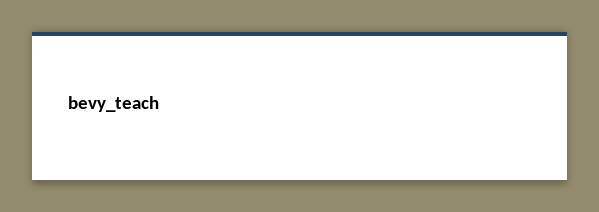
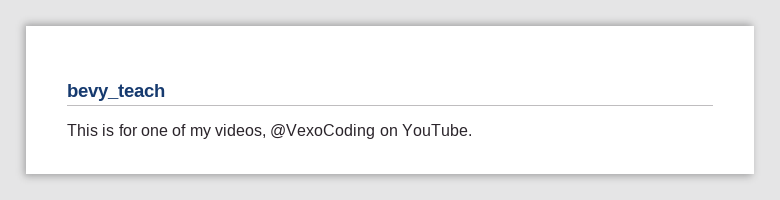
(159, 104) none -> [67,124,472,139] // This is for one of my videos, @VexoCoding on YouTube.

